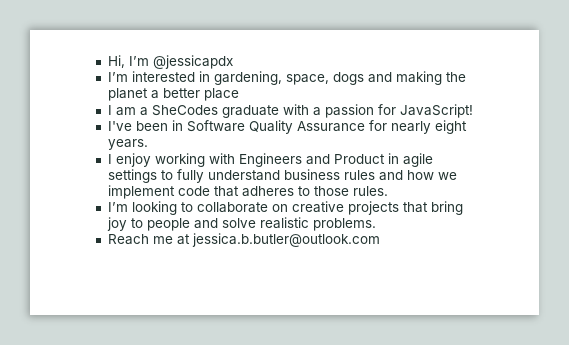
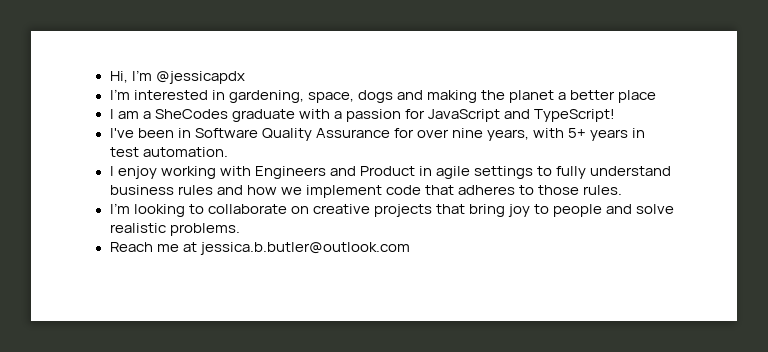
[399,104,473,118] JavaScript! -> [427,109,616,122] JavaScript and TypeScript!
[390,120,467,134] [107,139,148,150] nearly eight years. -> [416,128,646,141] [109,147,228,157] over nine years, with 5+ years in test automation.

